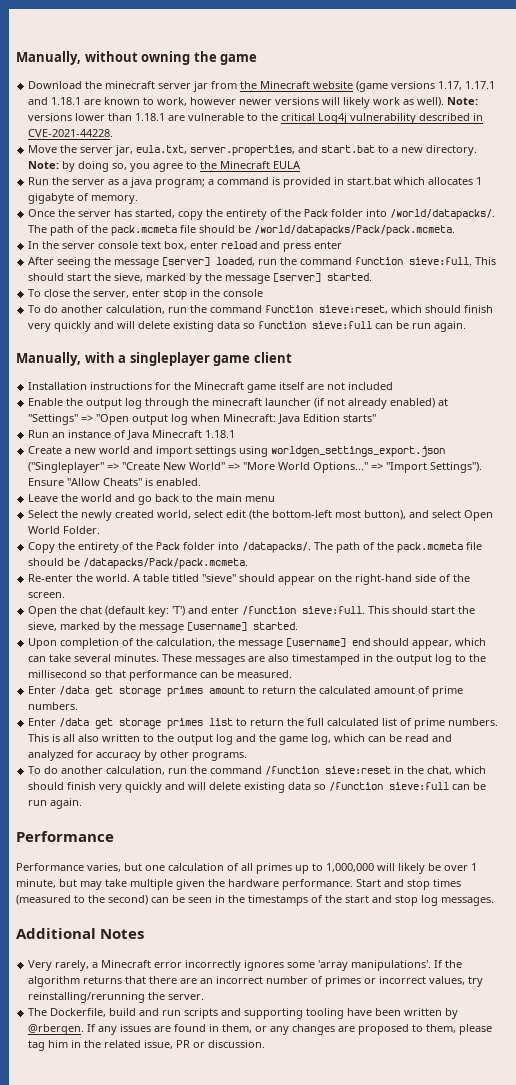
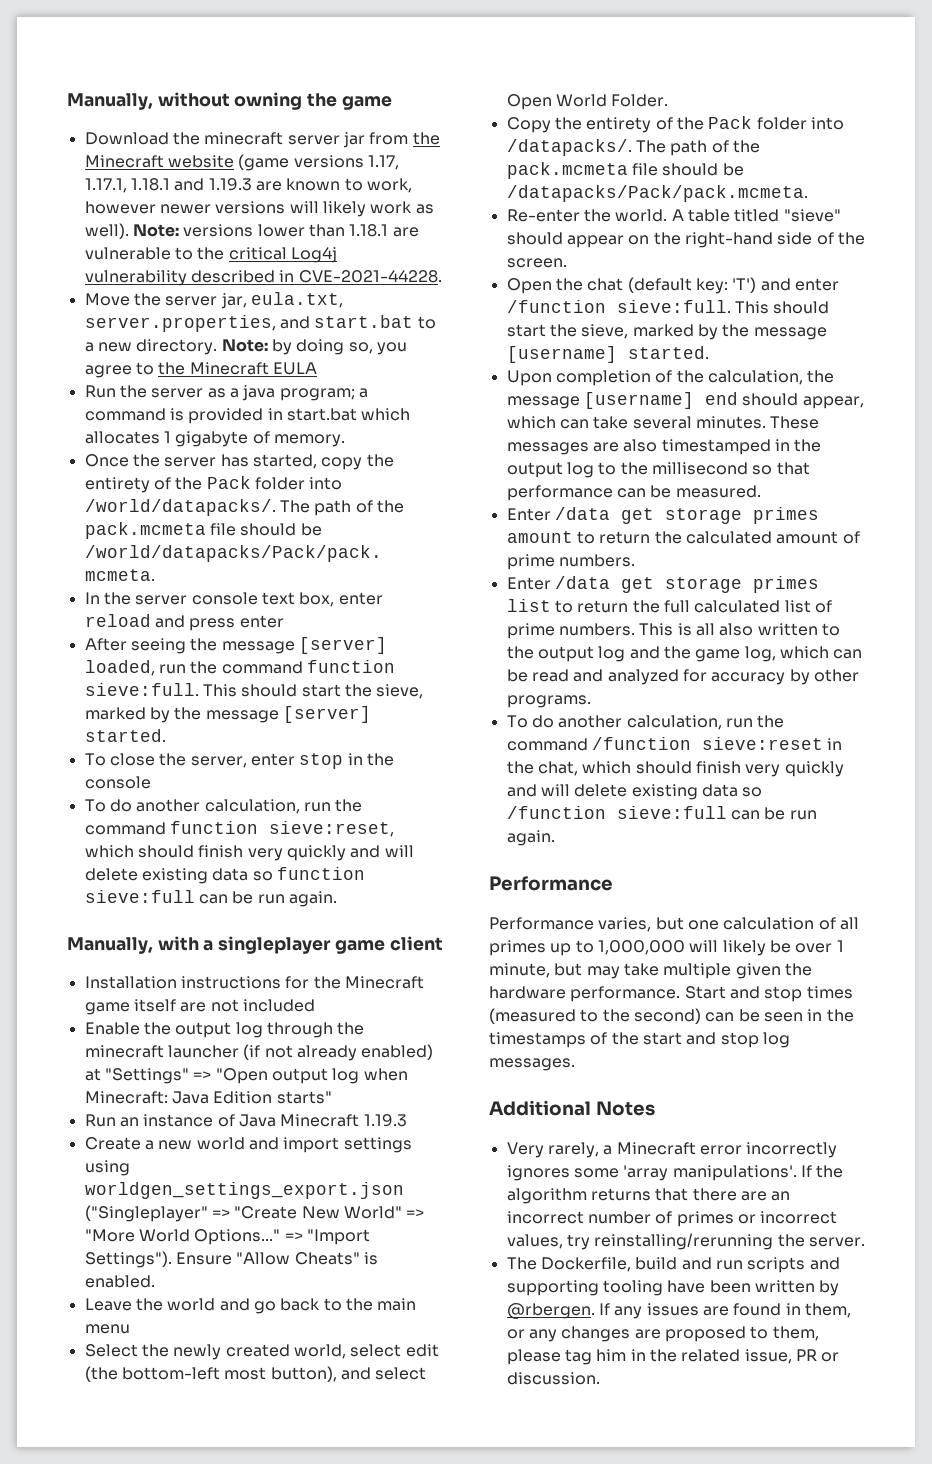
[465,81,496,89] [28,97,82,105] 1.17.1 and 1.18.1 -> [84,178,252,193] 1.17.1, 1.18.1 and 1.19.3
[205,430,236,438] 1.18.1 -> [363,1114,407,1127] 1.19.3

